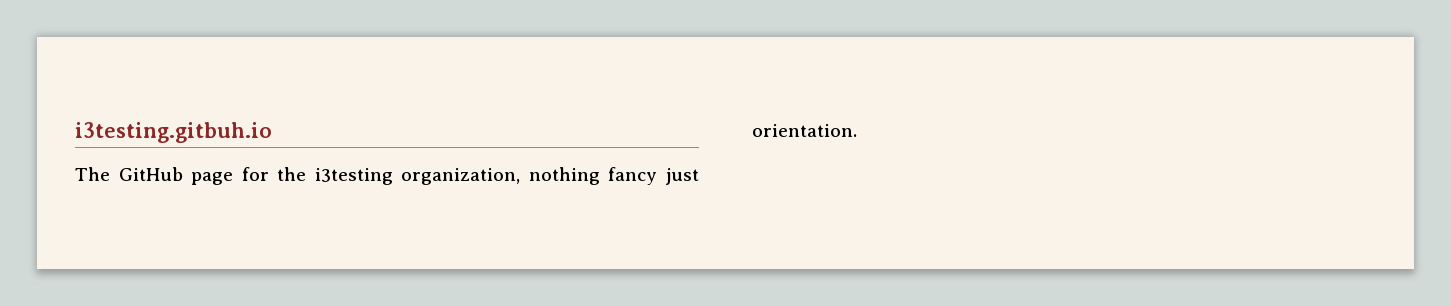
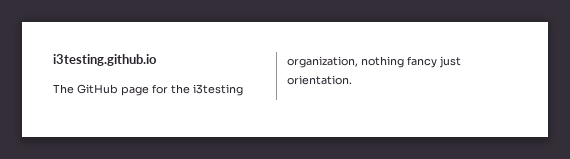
[75,122,272,143] i3testing.gitbuh.io -> [53,54,157,66] i3testing.github.io

